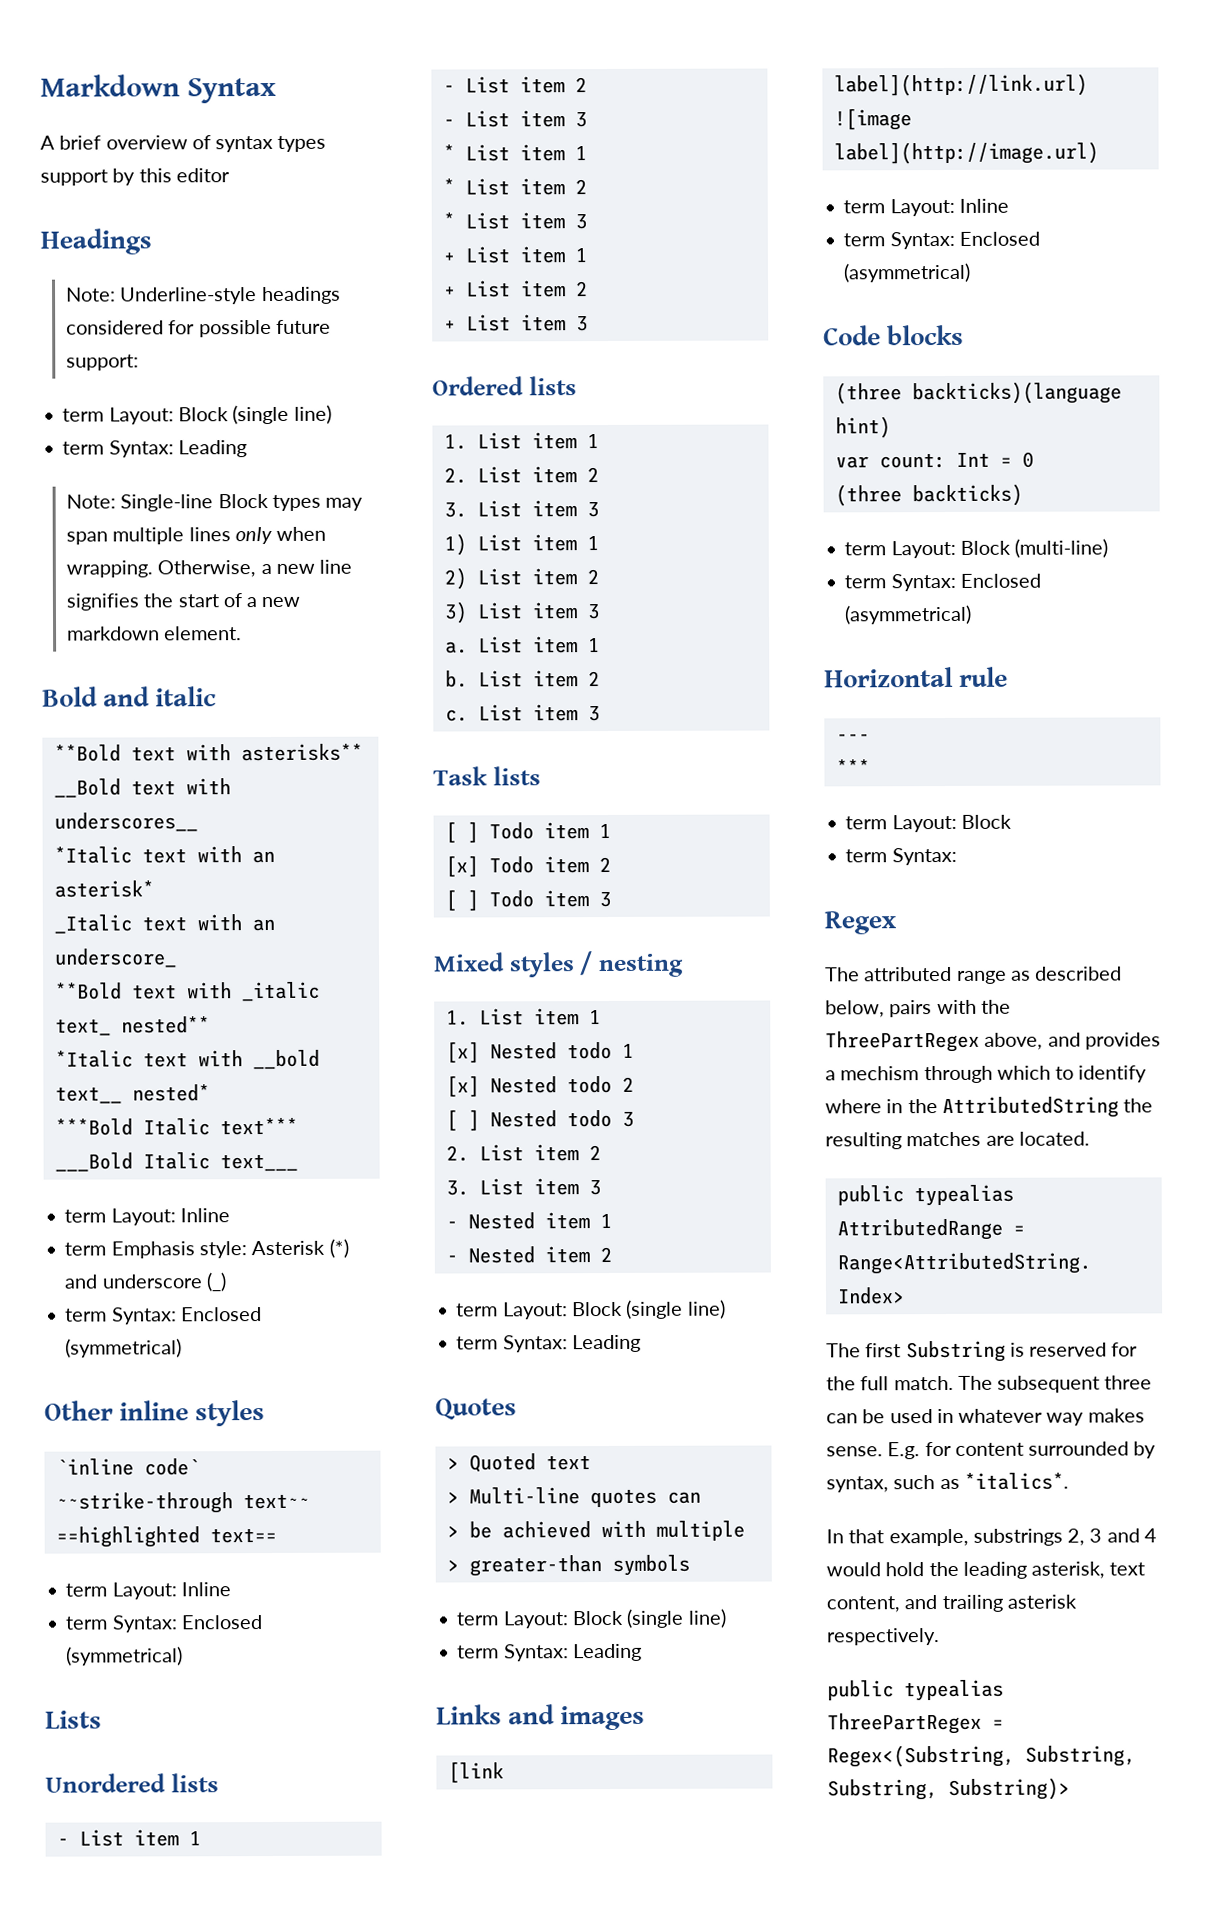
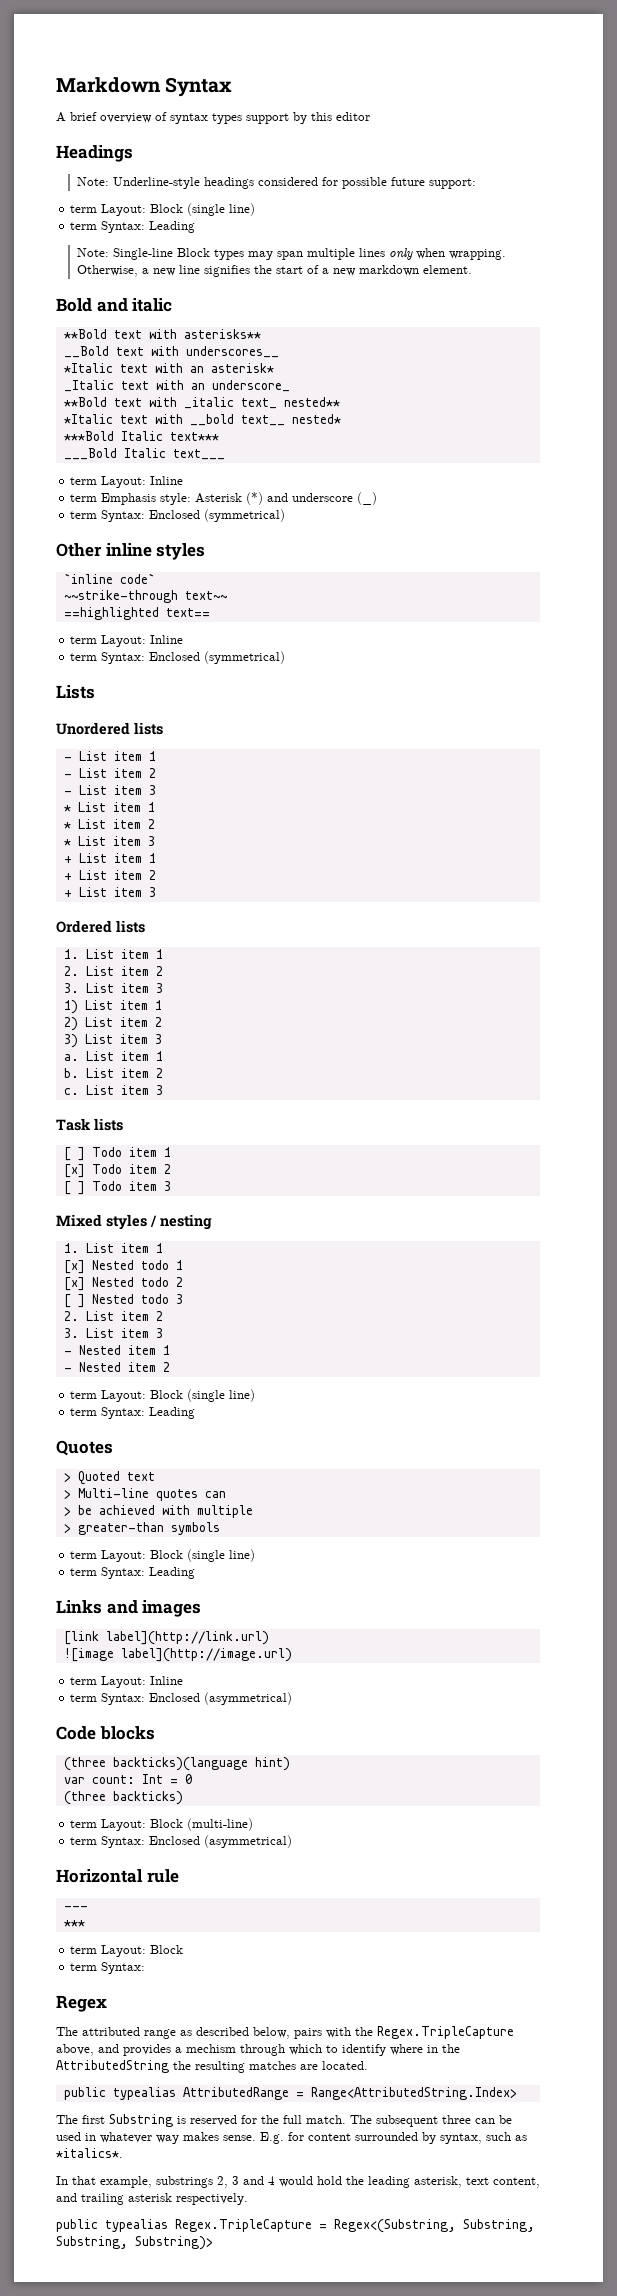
[825,1030,980,1053] ThreePartRegex -> [377,2026,514,2039] Regex.TripleCapture
[827,1712,982,1735] ThreePartRegex -> [175,2219,312,2232] Regex.TripleCapture

